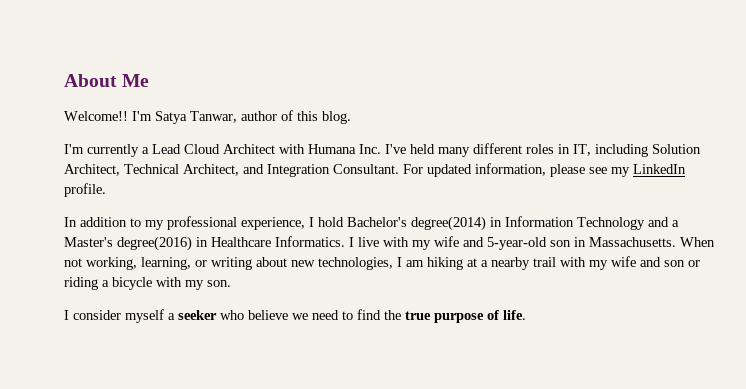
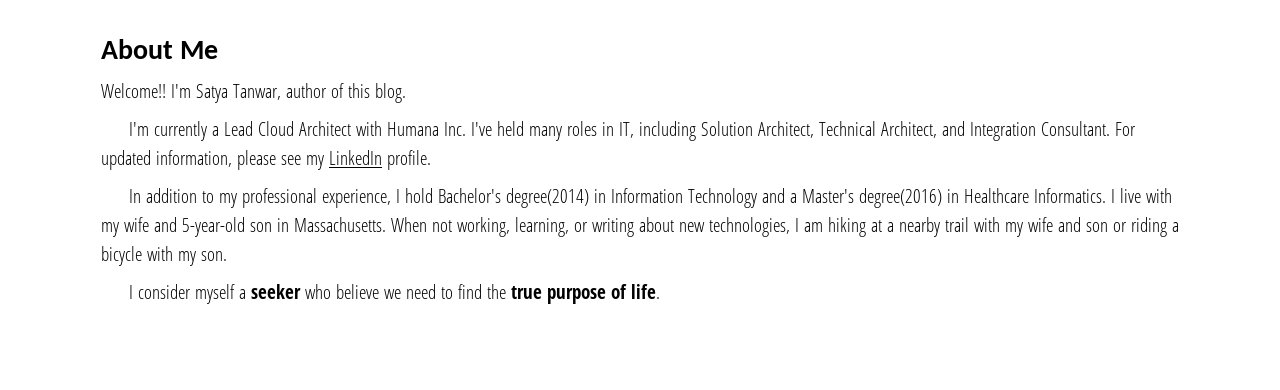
[473,143,522,154] different -> (562, 133) none

